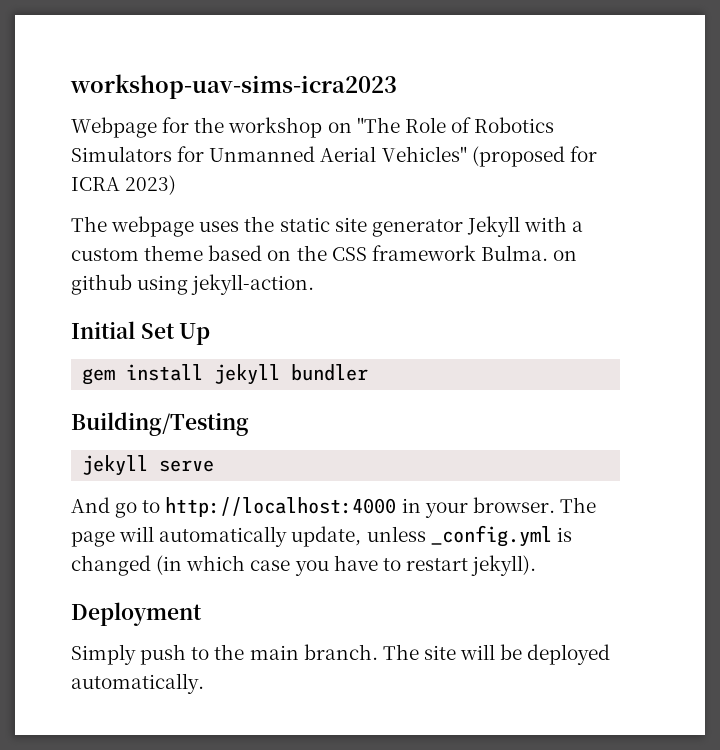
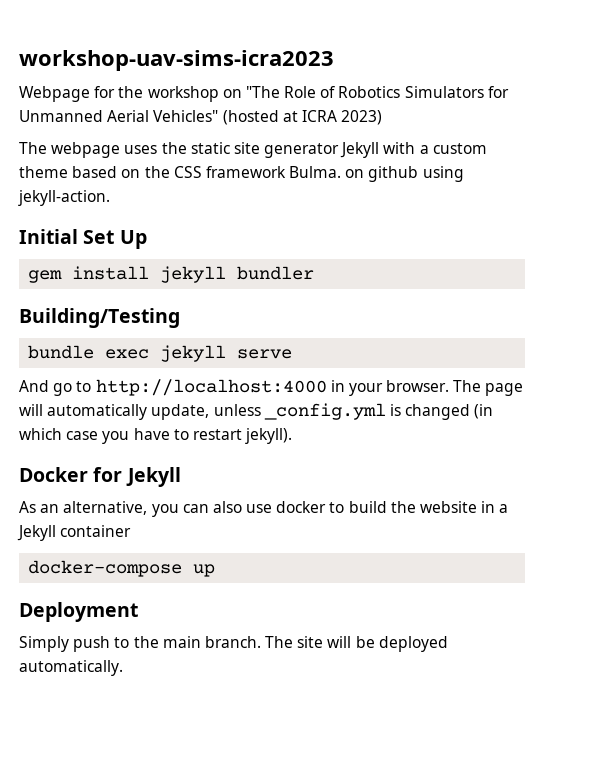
[471,146,597,167] (proposed for -> [222,110,298,125] (hosted at
(249, 424) none -> [28,345,150,359] bundle exec
(537, 565) none -> [19,467,181,487] [19,501,509,517] [17,525,132,541] [28,560,216,577] // Docker for Jekyll // As an alternative, you can also use docker to build the website in a Jekyll container // docker-compose up

